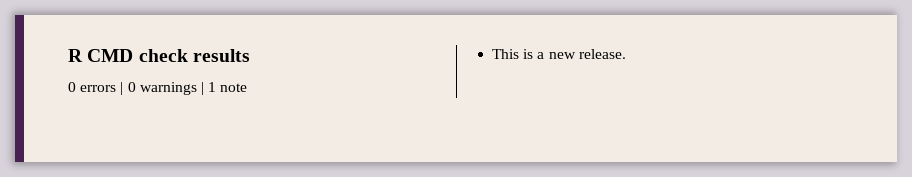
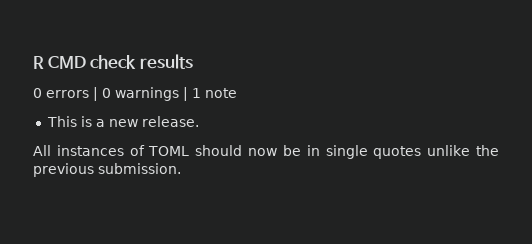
(626, 54) none -> [33,145,499,159] [33,163,181,177] // All instances of TOML should now be in single quotes unlike the previous submission.

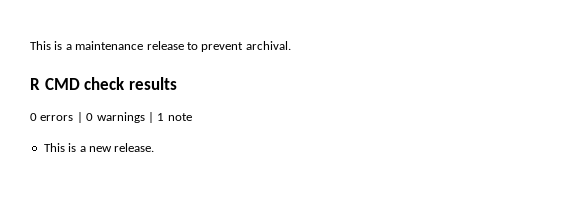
(33, 62) none -> [30,41,291,52] This is a maintenance release to prevent archival. //
[33,145,499,159] [33,163,181,177] // All instances of TOML should now be in single quotes unlike the previous submission. -> (155, 147) none

